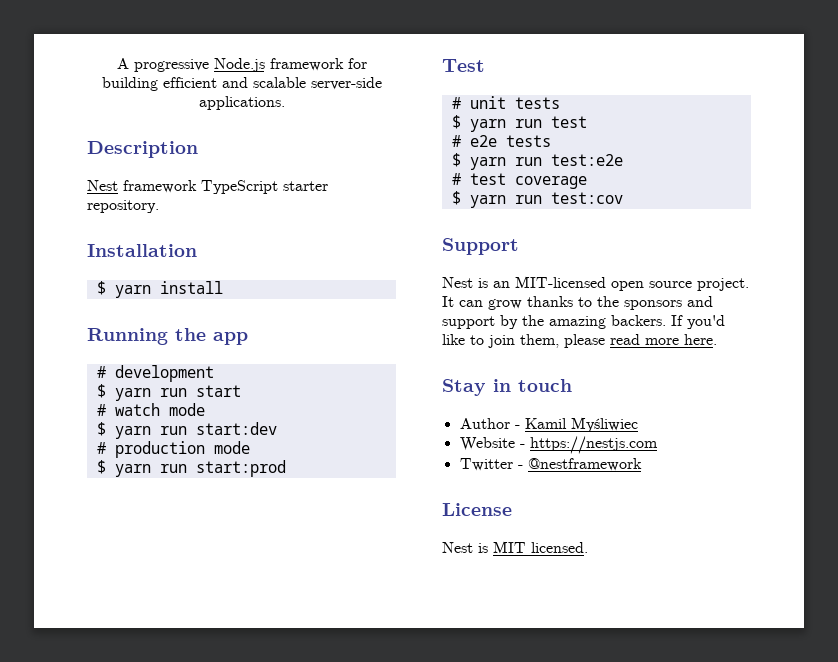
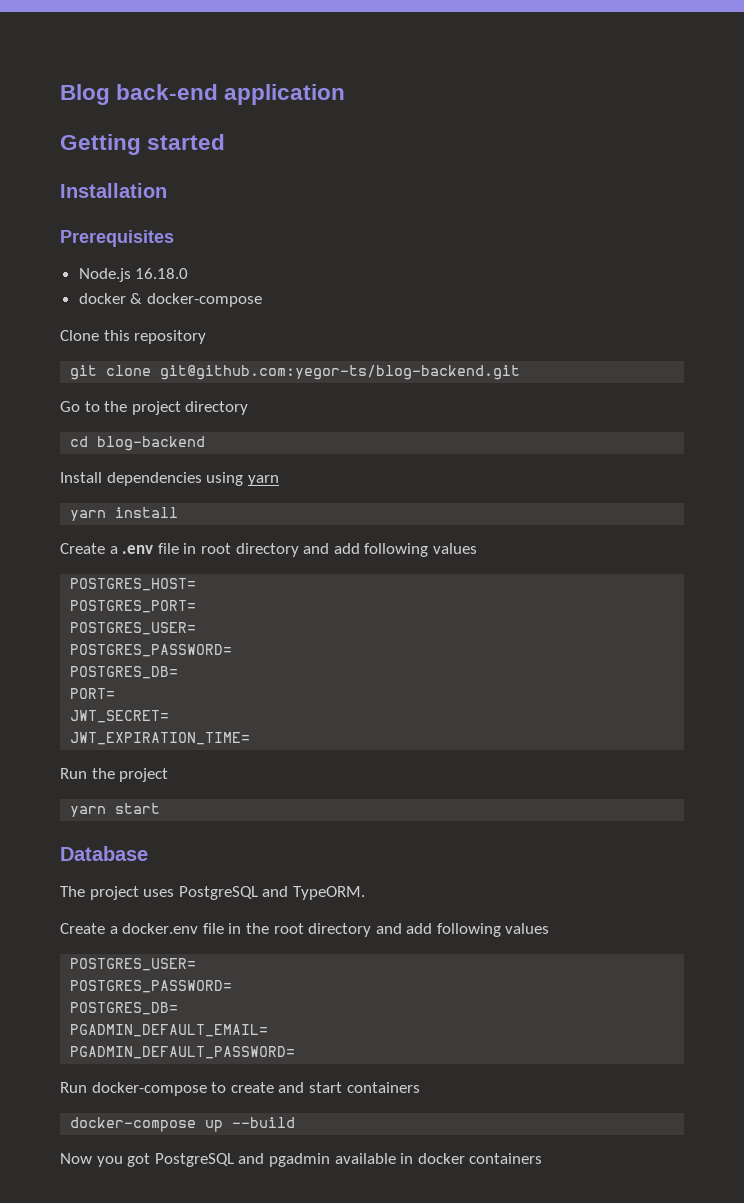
[116,58,367,72] [101,77,382,91] [198,96,285,110] [87,141,198,158] [87,180,328,194] [87,200,159,213] [87,244,197,257] [96,281,223,298] [87,328,248,345] [96,365,214,382] [96,384,241,401] [96,403,205,416] [96,422,277,439] [96,441,250,458] [96,460,286,477] [442,59,485,72] [451,96,560,109] [451,115,587,132] [451,135,551,147] [451,153,623,170] [451,173,587,189] [451,191,623,208] [442,238,519,255] [442,276,749,291] [442,296,713,310] [442,315,725,329] [442,334,717,348] [442,379,572,396] [459,417,638,432] [459,436,658,454] [459,458,642,471] [442,503,512,516] [442,541,588,553] A progressive Node.js framework for building efficient and scalable server-side applications. // Description // Nest framework TypeScript starter repository. // Installation // $ yarn install // Running the app // # development // $ yarn run start // # watch mode // $ yarn run start:dev // # production mode // $ yarn run start:prod // Test // # unit tests // $ yarn run test // # e2e tests // $ yarn run test:e2e // # test coverage // $ yarn run test:cov // Support // Nest is an MIT-licensed open source project. It can grow thanks to the sponsors and support by the amazing backers. If you'd like to join them, please read more here. // Stay in touch // Author - Kamil Myśliwiec // Website - https://nestjs.com // Twitter - @nestframework // License // Nest is MIT licensed. -> [60,84,346,105] [60,134,226,155] [60,183,167,198] [60,230,174,247] [78,268,189,282] [78,293,262,307] [60,330,207,344] [70,365,521,380] [60,401,249,415] [70,436,206,451] [60,472,279,486] [70,507,179,521] [60,543,477,557] [70,578,197,591] [70,600,197,613] [70,622,197,635] [70,644,233,657] [70,666,179,679] [70,688,116,699] [70,710,170,723] [70,732,251,745] [60,768,169,782] [70,803,161,817] [60,846,148,861] [60,886,365,900] [60,923,550,937] [70,958,197,971] [70,980,233,993] [70,1002,179,1015] [70,1024,269,1037] [70,1046,296,1059] [60,1082,420,1096] [70,1117,296,1132] [60,1153,543,1167] Blog back-end application // Getting started // Installation // Prerequisites // Node.js 16.18.0 // docker & docker-compose // Clone this repository // git clone git@github.com:yegor-ts/blog-backend.git // Go to the project directory // cd blog-backend // Install dependencies using yarn // yarn install // Create a .env file in root directory and add following values // POSTGRES_HOST= // POSTGRES_PORT= // POSTGRES_USER= // POSTGRES_PASSWORD= // POSTGRES_DB= // PORT= // JWT_SECRET= // JWT_EXPIRATION_TIME= // Run the project // yarn start // Database // The project uses PostgreSQL and TypeORM. // Create a docker.env file in the root directory and add following values // POSTGRES_USER= // POSTGRES_PASSWORD= // POSTGRES_DB= // PGADMIN_DEFAULT_EMAIL= // PGADMIN_DEFAULT_PASSWORD= // Run docker-compose to create and start containers // docker-compose up --build // Now you got PostgreSQL and pgadmin available in docker containers

